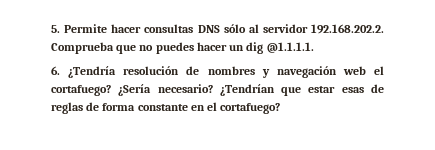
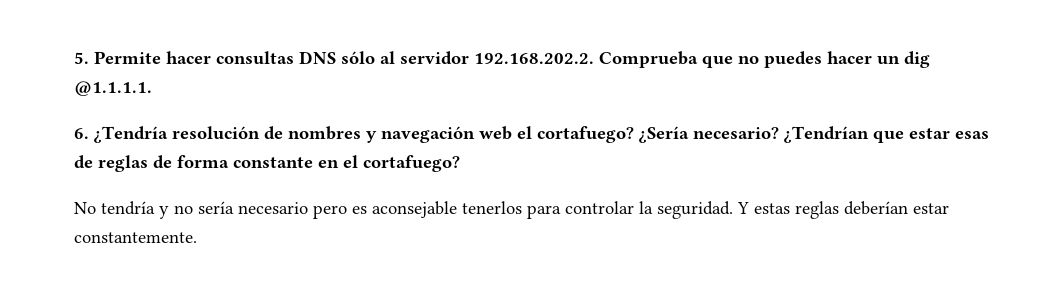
(281, 108) none -> [74,201,949,219] [74,232,197,243] // No tendría y no sería necesario pero es aconsejable tenerlos para controlar la seguridad. Y estas reglas deberían estar constantemente.

